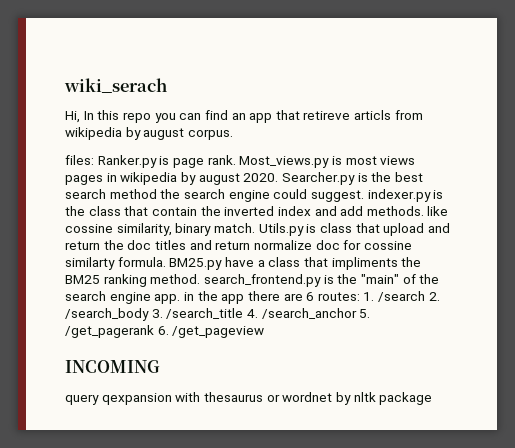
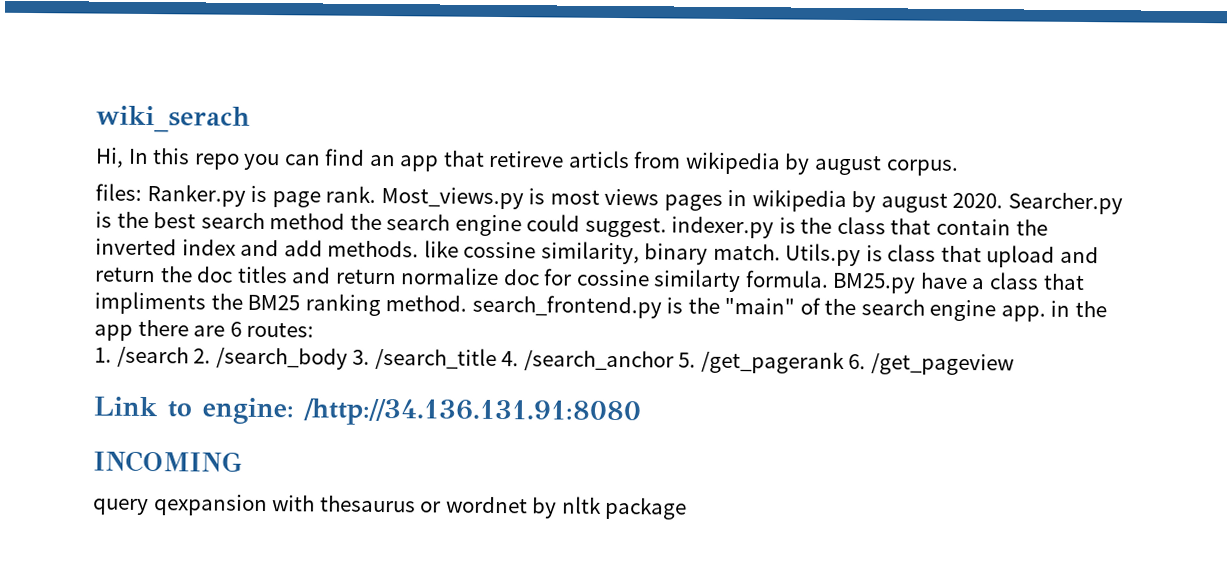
(360, 296) none -> (315, 329) //
(265, 332) none -> [93,396,641,428] // Link to engine: /http://34.136.131.91:8080

